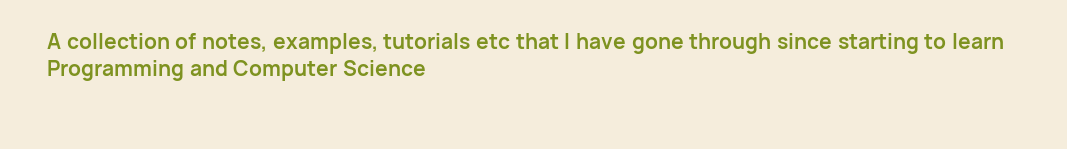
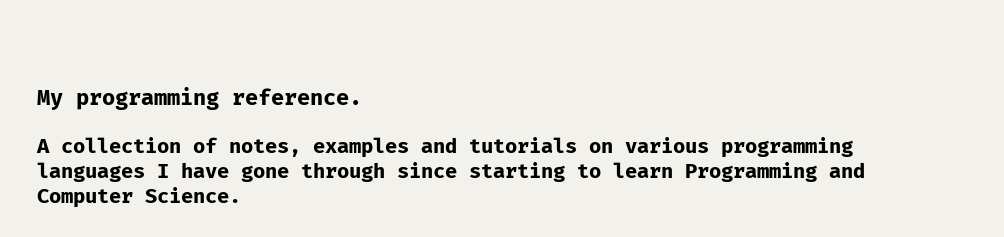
(47, 41) none -> [37,87,362,110] My programming reference. //
[272,33,559,54] examples, tutorials etc that -> [313,137,853,158] [37,162,145,182] examples and tutorials on various programming languages
[343,60,427,76] Science -> [145,187,241,203] Science.

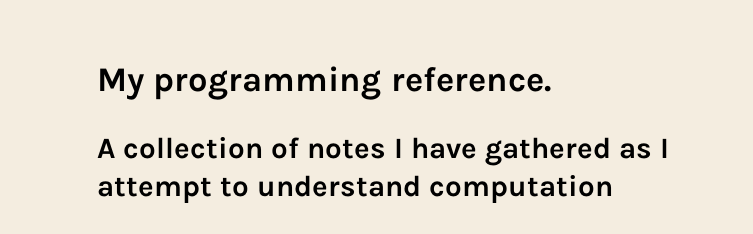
[229,137,853,158] [37,162,865,182] [37,187,241,208] notes, examples and tutorials on various programming languages I have gone through since starting to learn Programming and Computer Science. -> [306,137,669,166] [97,175,613,203] notes I have gathered as I attempt to understand computation

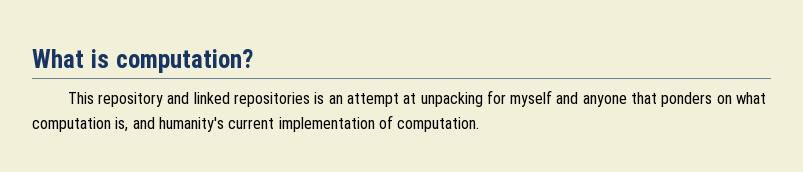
[97,66,551,100] [97,137,669,166] [97,175,613,203] My programming reference. // A collection of notes I have gathered as I attempt to understand computation -> [32,49,253,73] [67,90,767,107] [32,115,480,132] What is computation? // This repository and linked repositories is an attempt at unpacking for myself and anyone that ponders on what computation is, and humanity's current implementation of computation.

